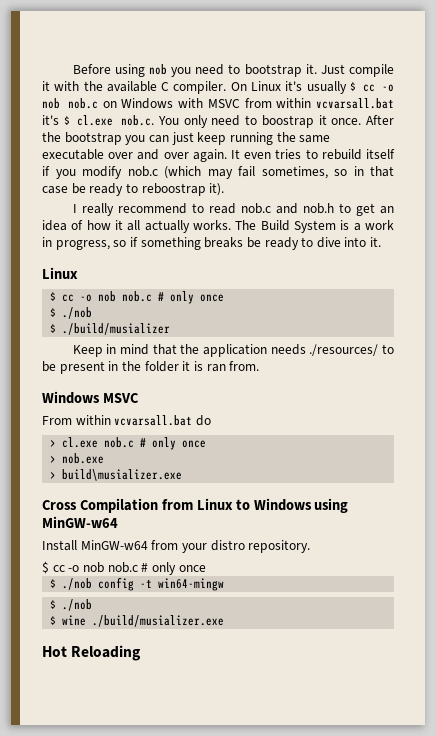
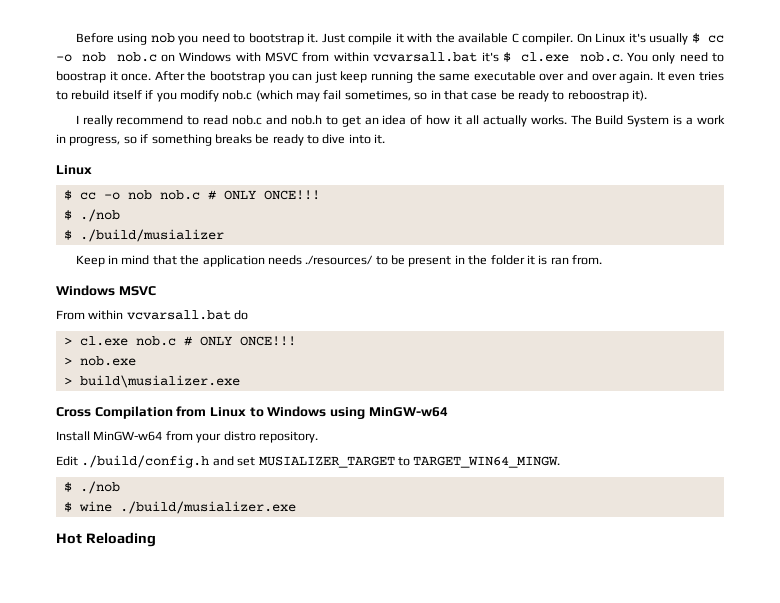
[170,291,225,304] only once -> [223,190,320,200] ONLY ONCE!!!
[152,437,207,450] only once -> [199,336,296,346] ONLY ONCE!!!
[42,561,206,575] [50,577,225,591] $ cc -o nob nob.c # only once // $ ./nob config -t win64-mingw -> [56,455,561,468] Edit ./build/config.h and set MUSIALIZER_TARGET to TARGET_WIN64_MINGW.

